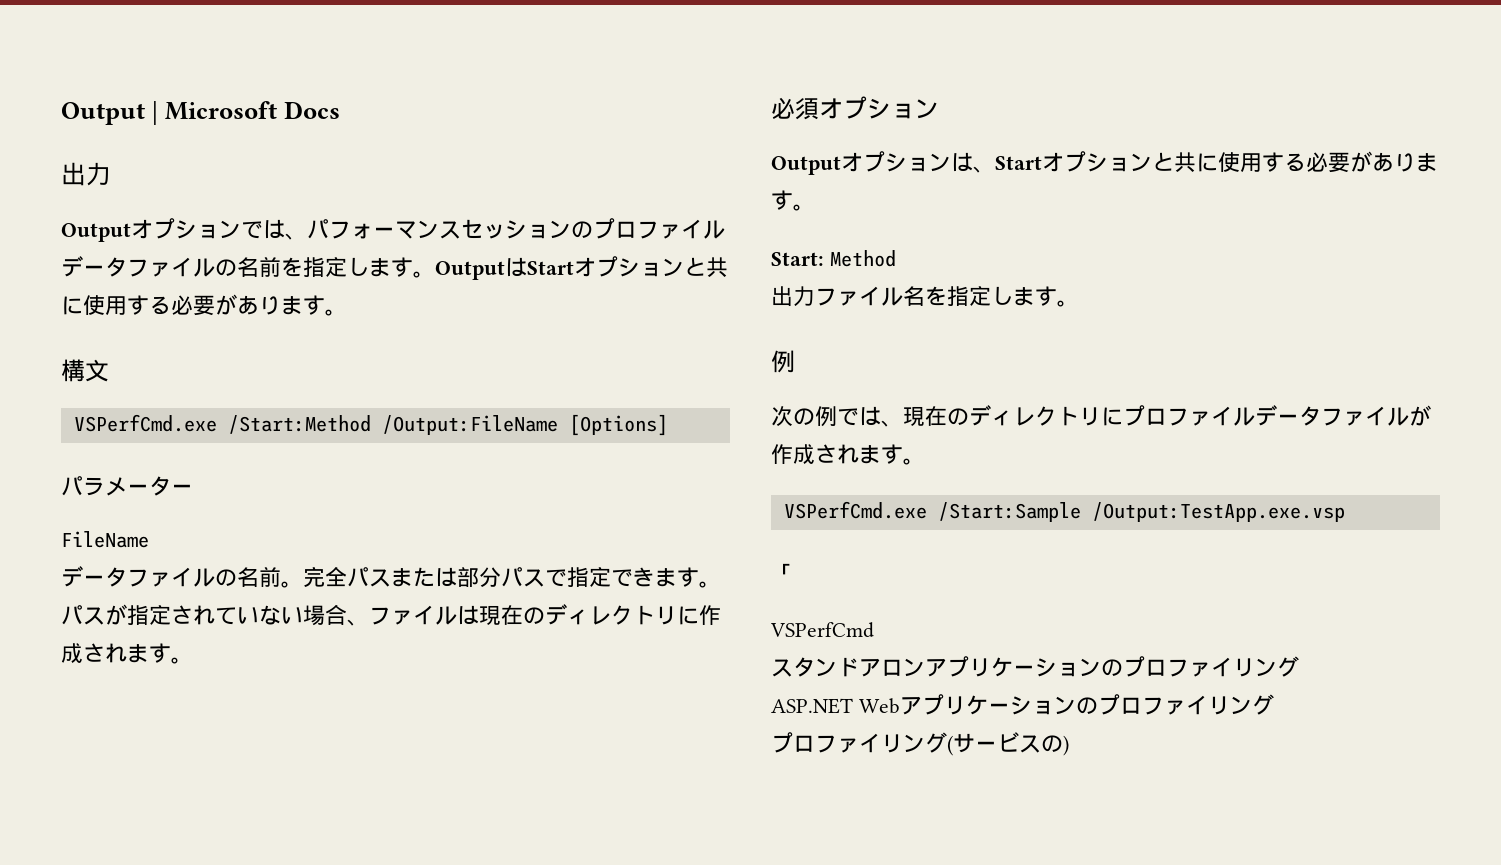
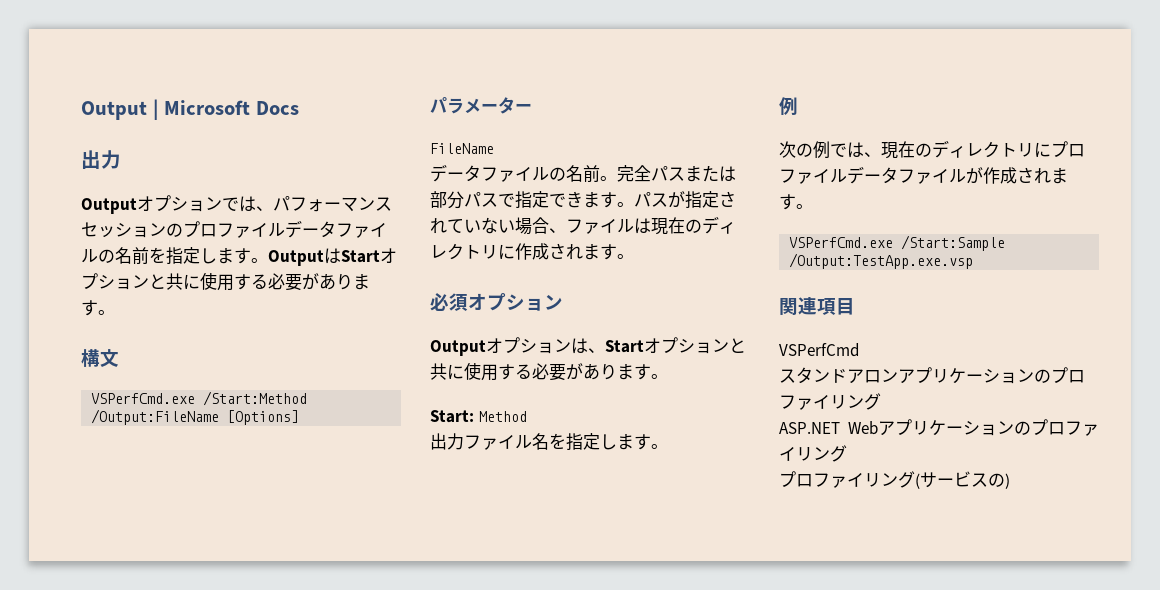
[771,563,795,583] 「 -> [779,297,855,315] 関連項目

